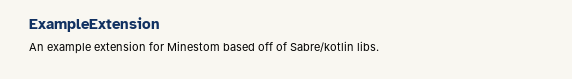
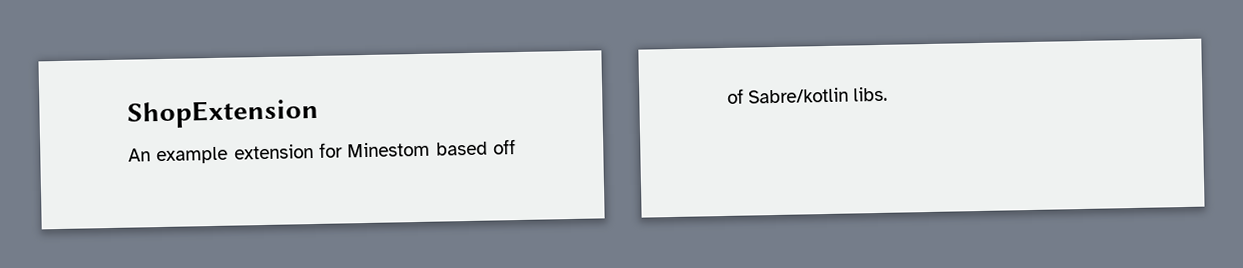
[29,17,160,32] ExampleExtension -> [127,98,319,129] ShopExtension

